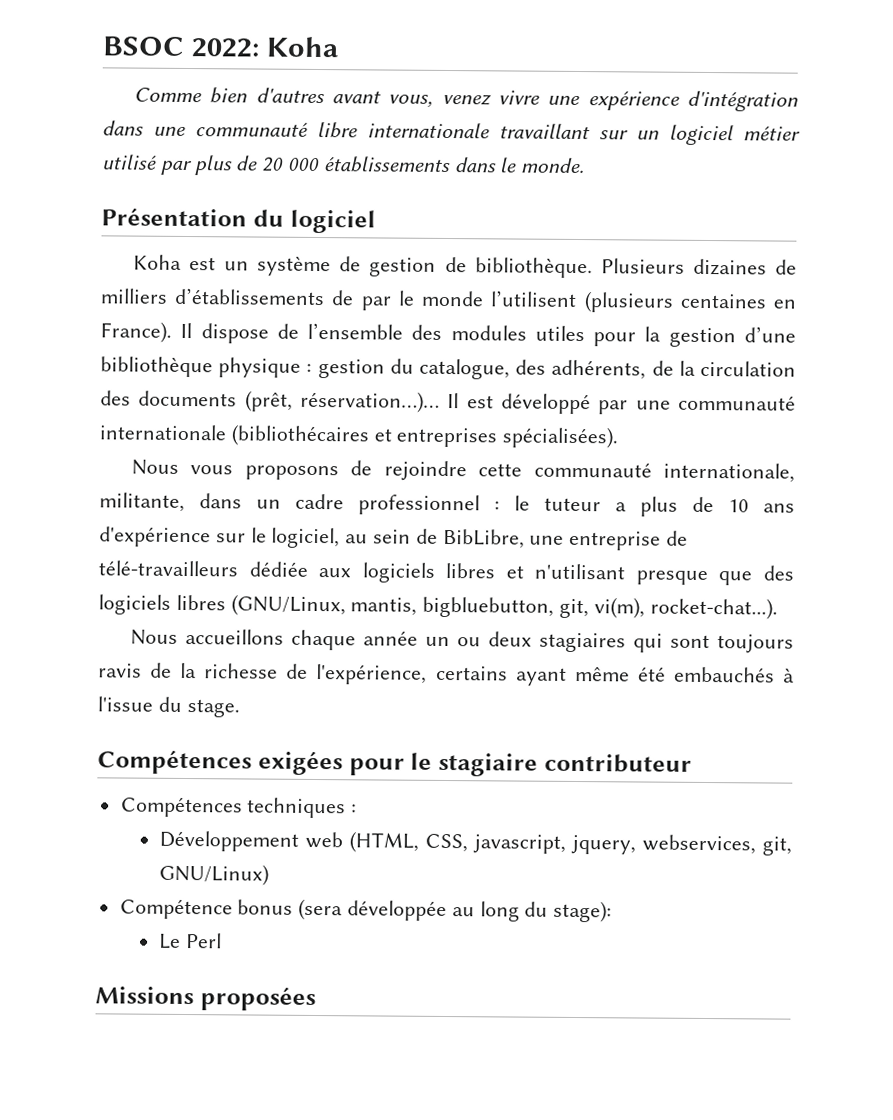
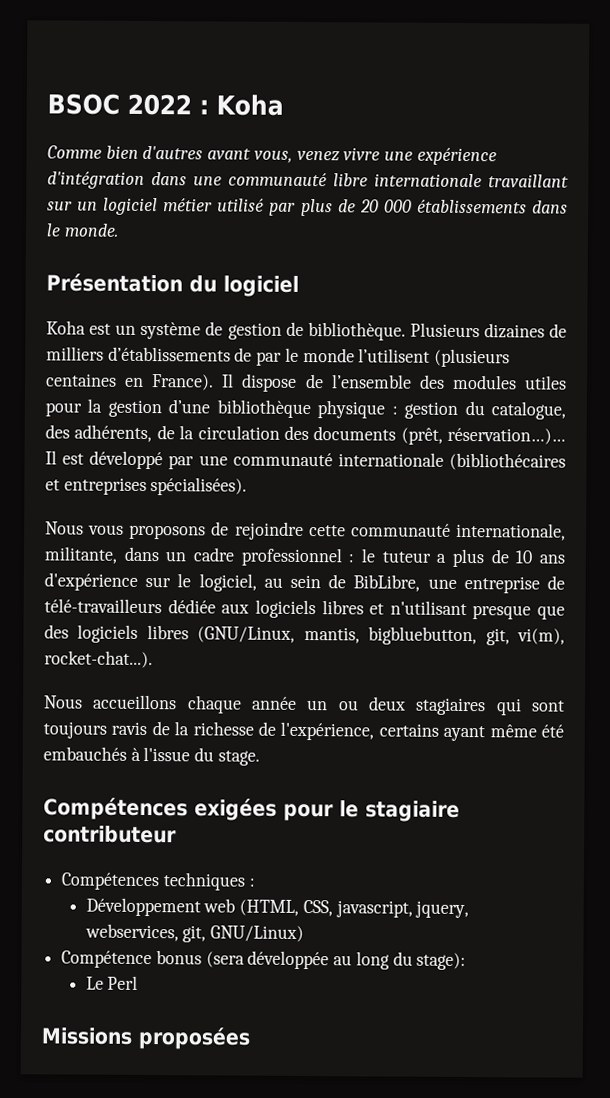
[190,38,259,58] 2022: -> [127,93,209,116] 2022 :

